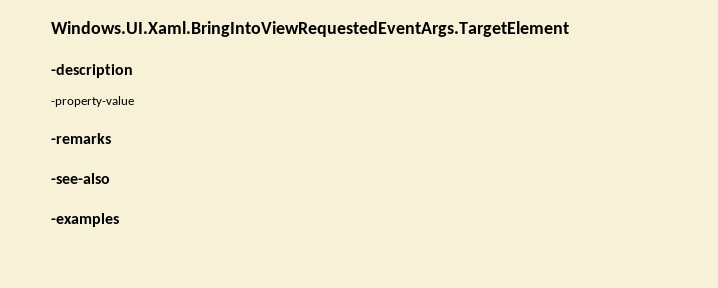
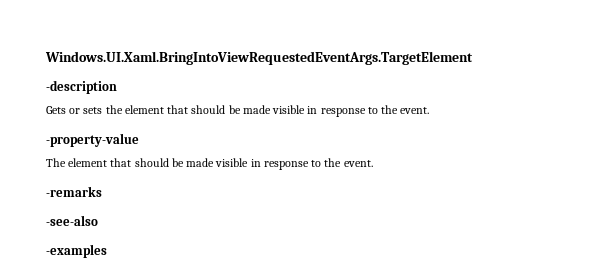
[51,96,134,107] -property-value -> [46,105,430,117] [46,133,139,147] [46,158,373,170] Gets or sets the element that should be made visible in response to the event. // -property-value // The element that should be made visible in response to the event.

